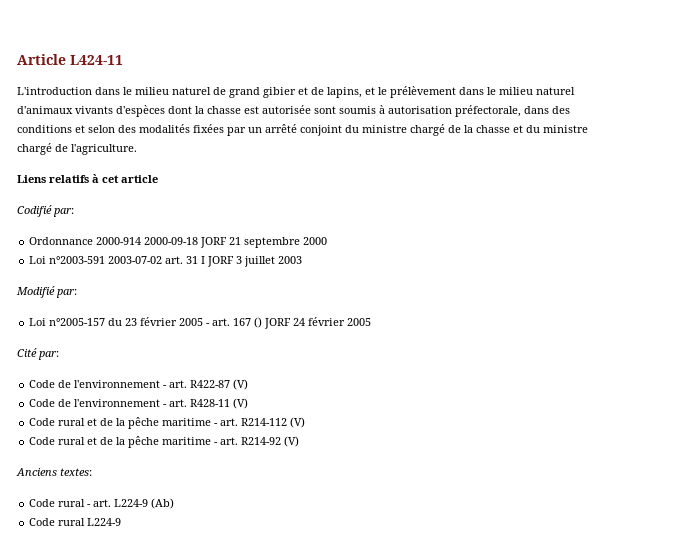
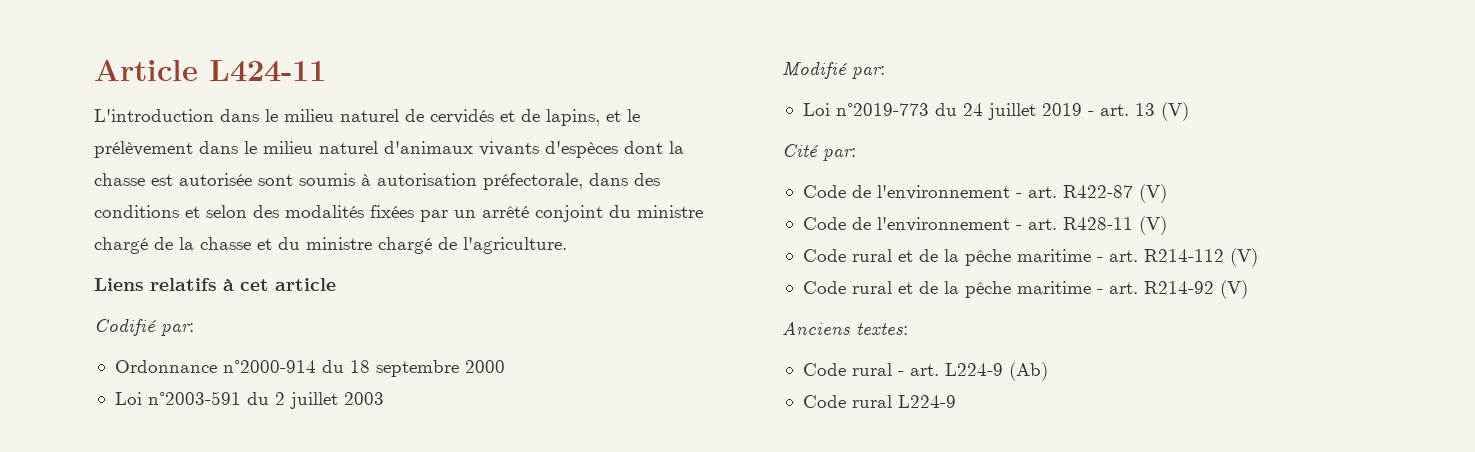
[229,87,296,98] grand gibier -> [430,109,494,124] cervidés
[96,237,242,248] 2000-914 2000-09-18 JORF 21 -> [222,360,370,373] n°2000-914 du 18
[108,256,243,267] 2003-07-02 art. 31 I JORF 3 -> [246,392,285,405] du 2
[49,317,372,329] n°2005-157 du 23 février 2005 - art. 167 () JORF 24 février 2005 -> [835,102,1189,121] n°2019-773 du 24 juillet 2019 - art. 13 (V)

